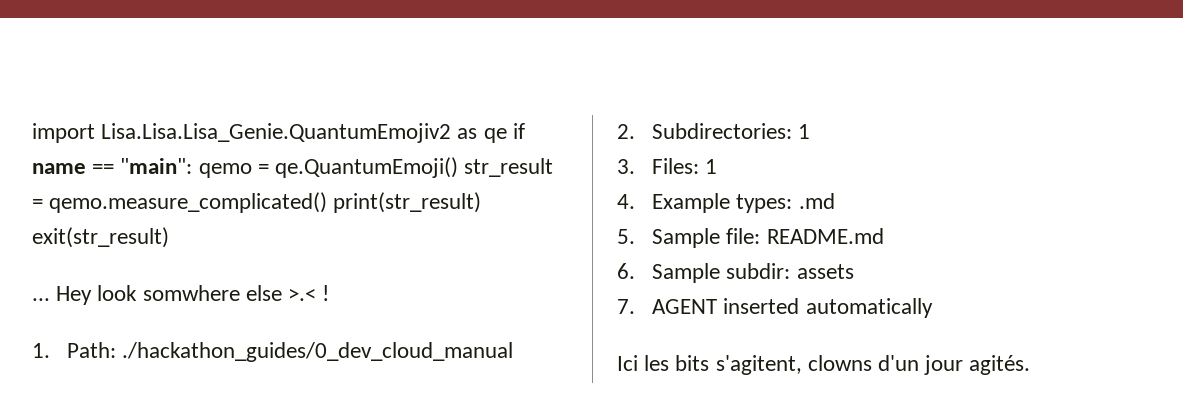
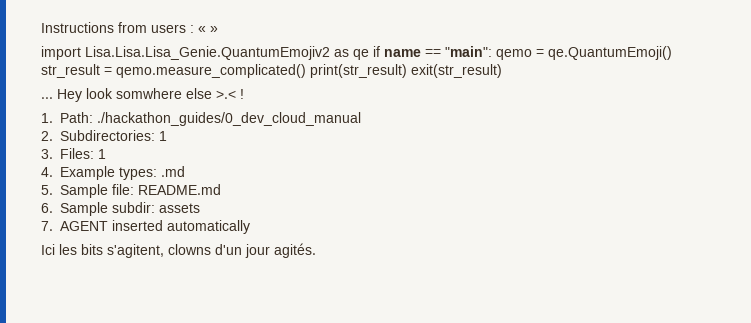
(32, 133) none -> [41,22,218,33] Instructions from users : « » //

